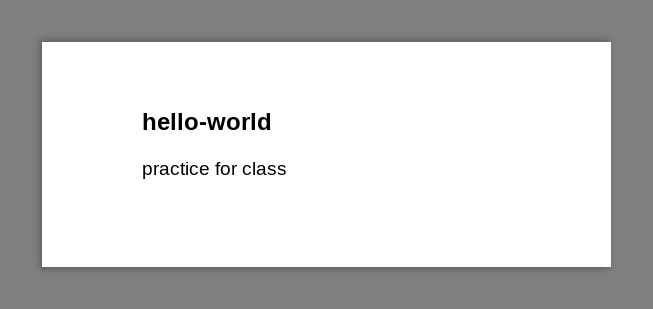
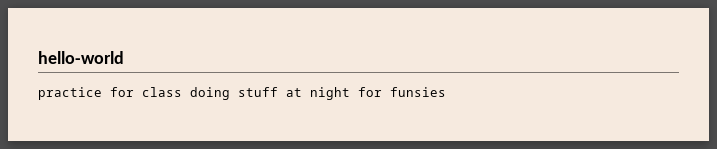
(288, 168) none -> [190,87,446,100] doing stuff at night for funsies

